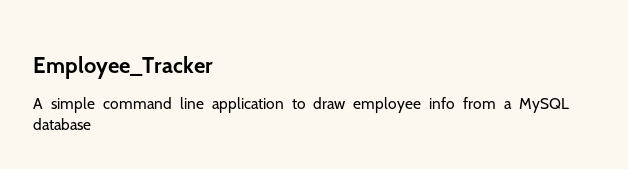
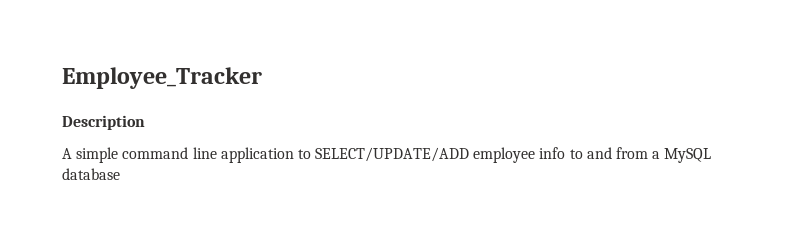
(213, 67) none -> [62,115,145,130] // Description
[313,97,347,109] draw -> [315,147,470,162] SELECT/UPDATE/ADD
(456, 103) none -> [569,147,612,159] to and

